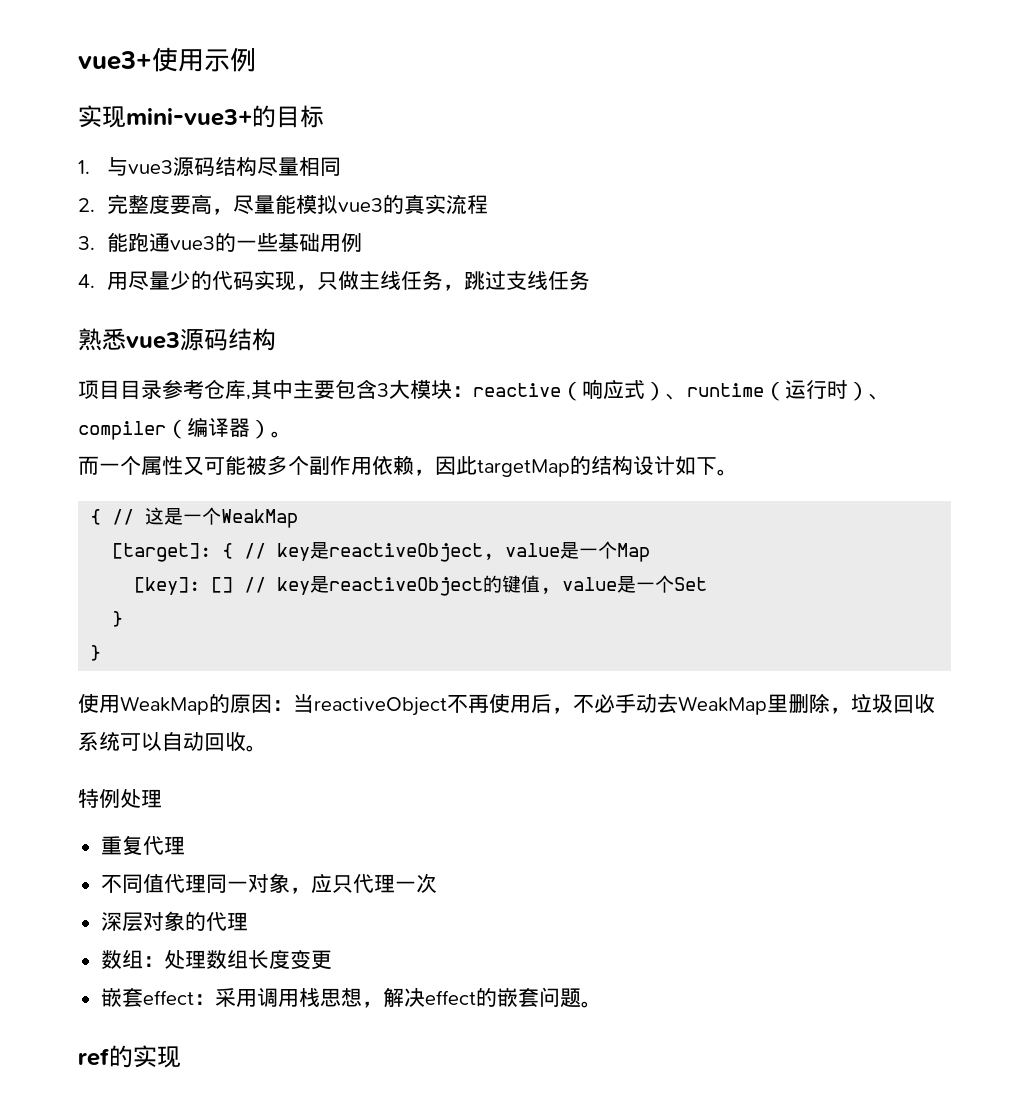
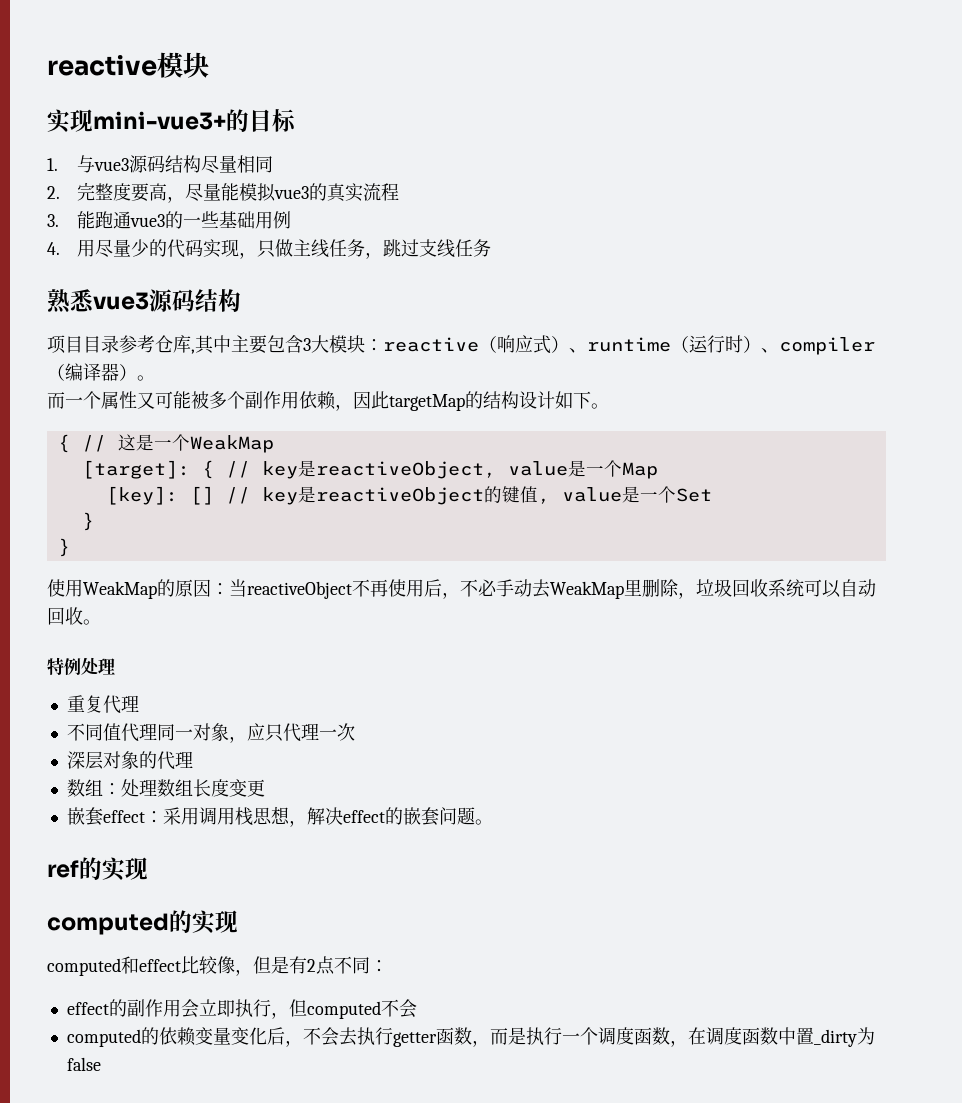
[78,47,256,72] vue3+使用示例 -> [47,52,209,78] reactive模块
(181, 1057) none -> [47,910,238,935] [47,956,388,976] [66,999,417,1019] [66,1027,875,1047] [66,1057,101,1071] // computed的实现 // computed和effect比较像，但是有2点不同： // effect的副作用会立即执行，但computed不会 // computed的依赖变量变化后，不会去执行getter函数，而是执行一个调度函数，在调度函数中置_dirty为false

